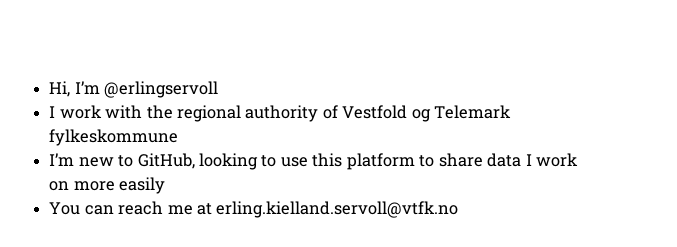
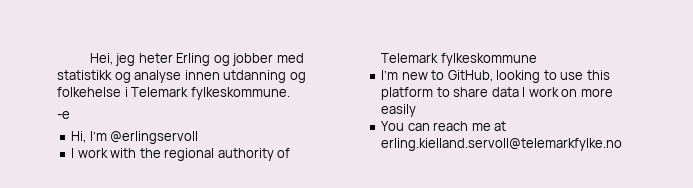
(49, 89) none -> [89,53,304,66] [57,70,306,83] [57,87,290,100] [57,111,70,119] Hei, jeg heter Erling og jobber med statistikk og analyse innen utdanning og folkehelse i Telemark fylkeskommune. // -e //
[342,105,431,122] Vestfold og -> (291, 153) none
[216,201,459,218] erling.kielland.servoll@vtfk.no -> [381,138,623,151] erling.kielland.servoll@telemarkfylke.no

